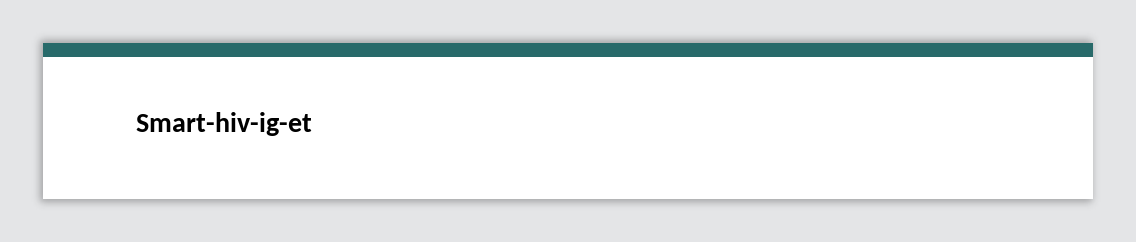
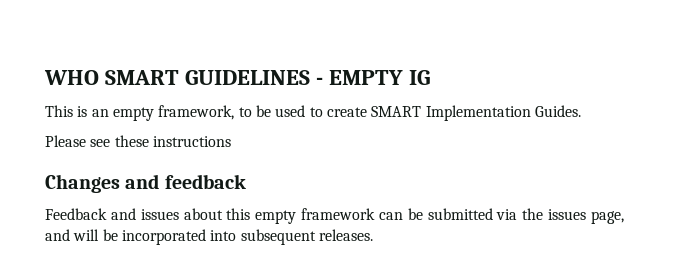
[136,112,312,136] Smart-hiv-ig-et -> [44,70,431,85] [45,105,581,121] [45,135,231,147] [45,174,246,193] [45,208,625,224] [45,229,373,245] WHO SMART GUIDELINES - EMPTY IG // This is an empty framework, to be used to create SMART Implementation Guides. // Please see these instructions // Changes and feedback // Feedback and issues about this empty framework can be submitted via the issues page, and will be incorporated into subsequent releases.

